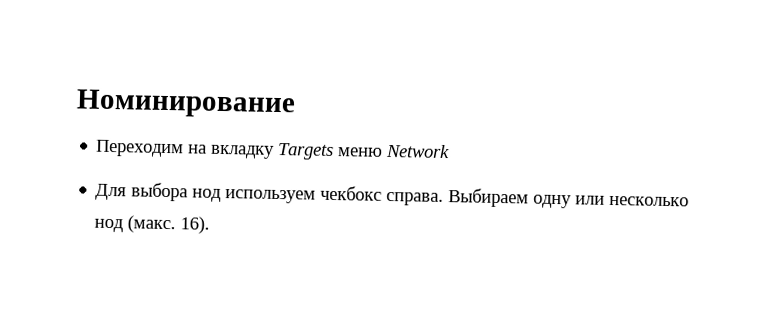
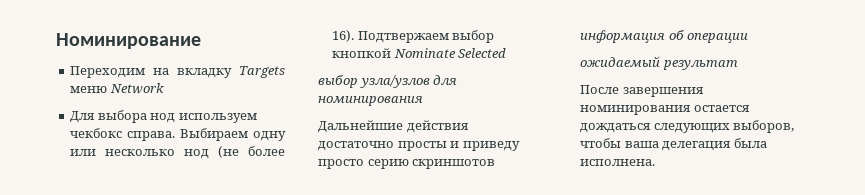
[127,215,211,234] (макс. 16). -> [218,146,285,158] [332,30,495,43] [332,48,507,58] [318,75,458,88] [318,96,423,106] [318,120,469,133] [318,141,520,151] [318,159,496,169] [580,30,749,43] [580,56,738,70] [580,85,704,97] [580,105,750,115] [580,120,795,133] [580,138,767,151] [580,159,655,166] (не более 16). Подтвержаем выбор кнопкой Nominate Selected // выбор узла/узлов для номинирования // Дальнейшие действия достаточно просты и приведу просто серию скриншотов // информация об операции // ожидаемый результат // После завершения номинирования остается дождаться следующих выборов, чтобы ваша делегация была исполнена.

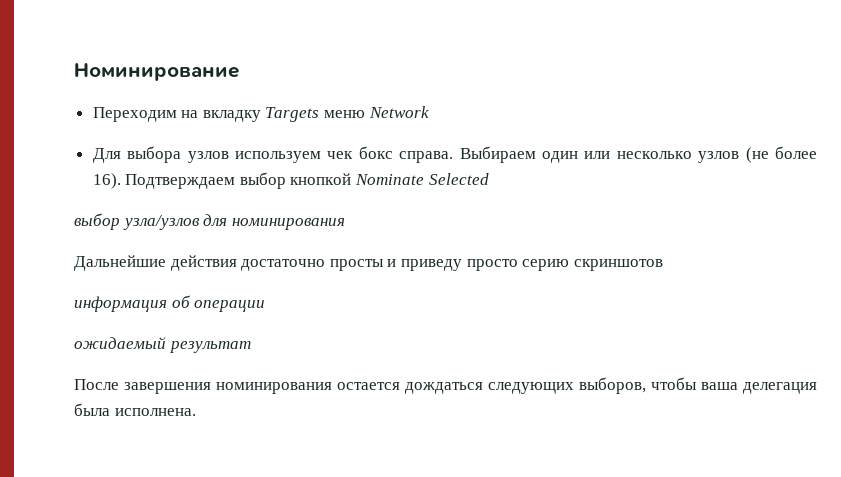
[150,113,257,123] [70,128,123,138] нод используем чекбокс -> [187,146,393,163] узлов используем чек бокс
[252,131,286,141] одну -> [541,151,578,163] один
[184,149,210,159] нод -> [698,151,740,163] узлов
[357,31,449,43] Подтвержаем -> [125,174,236,189] Подтверждаем

